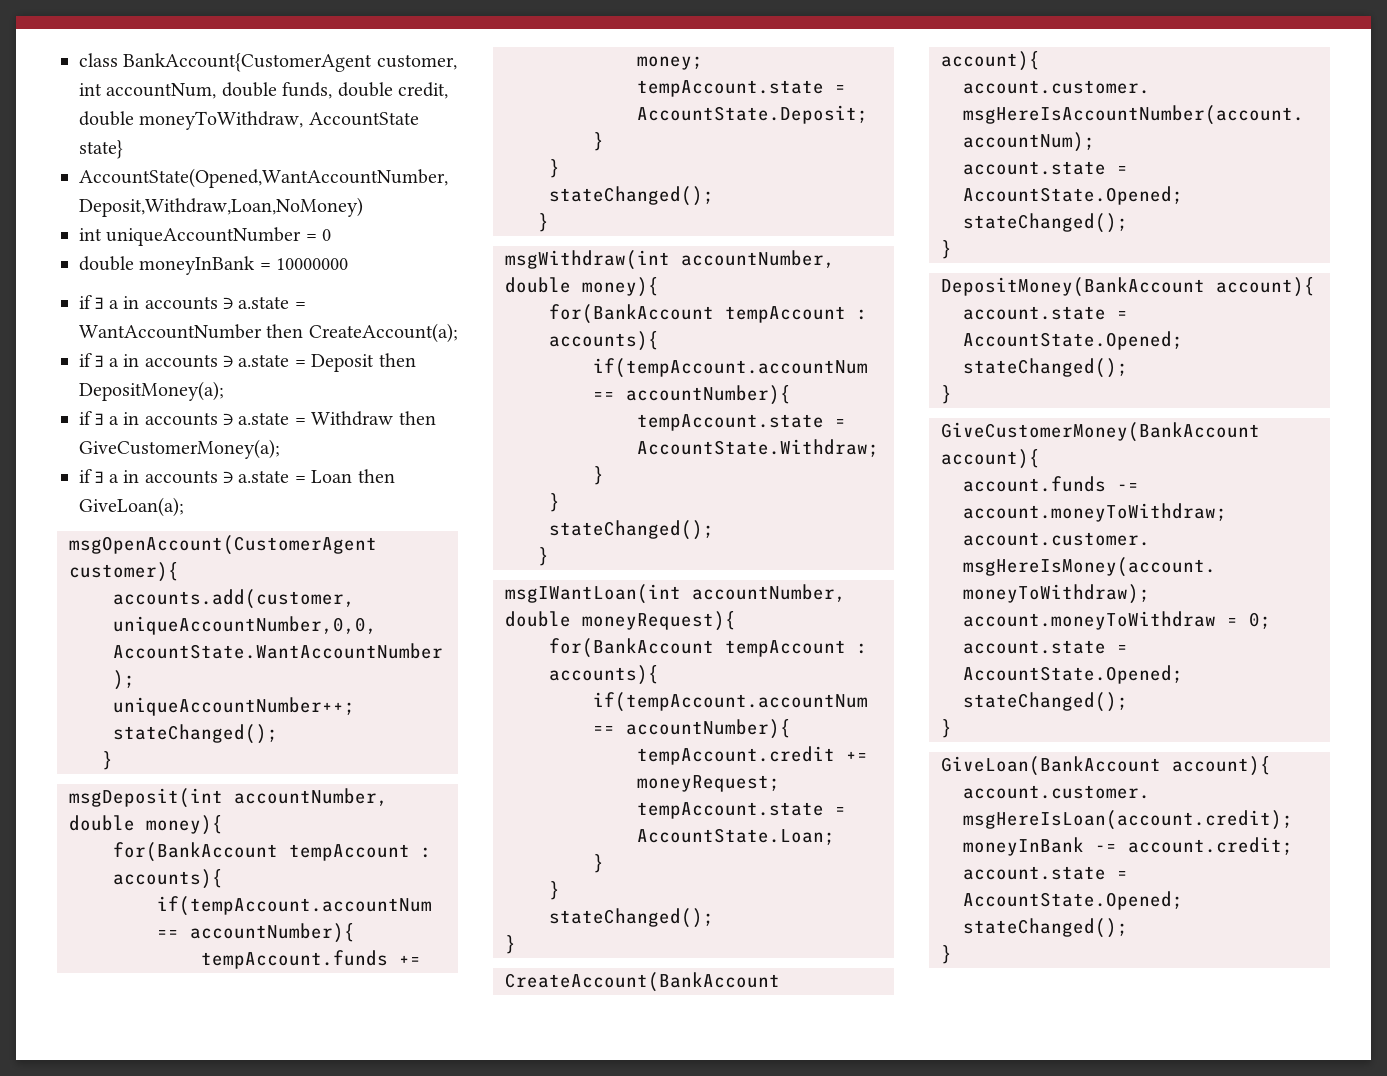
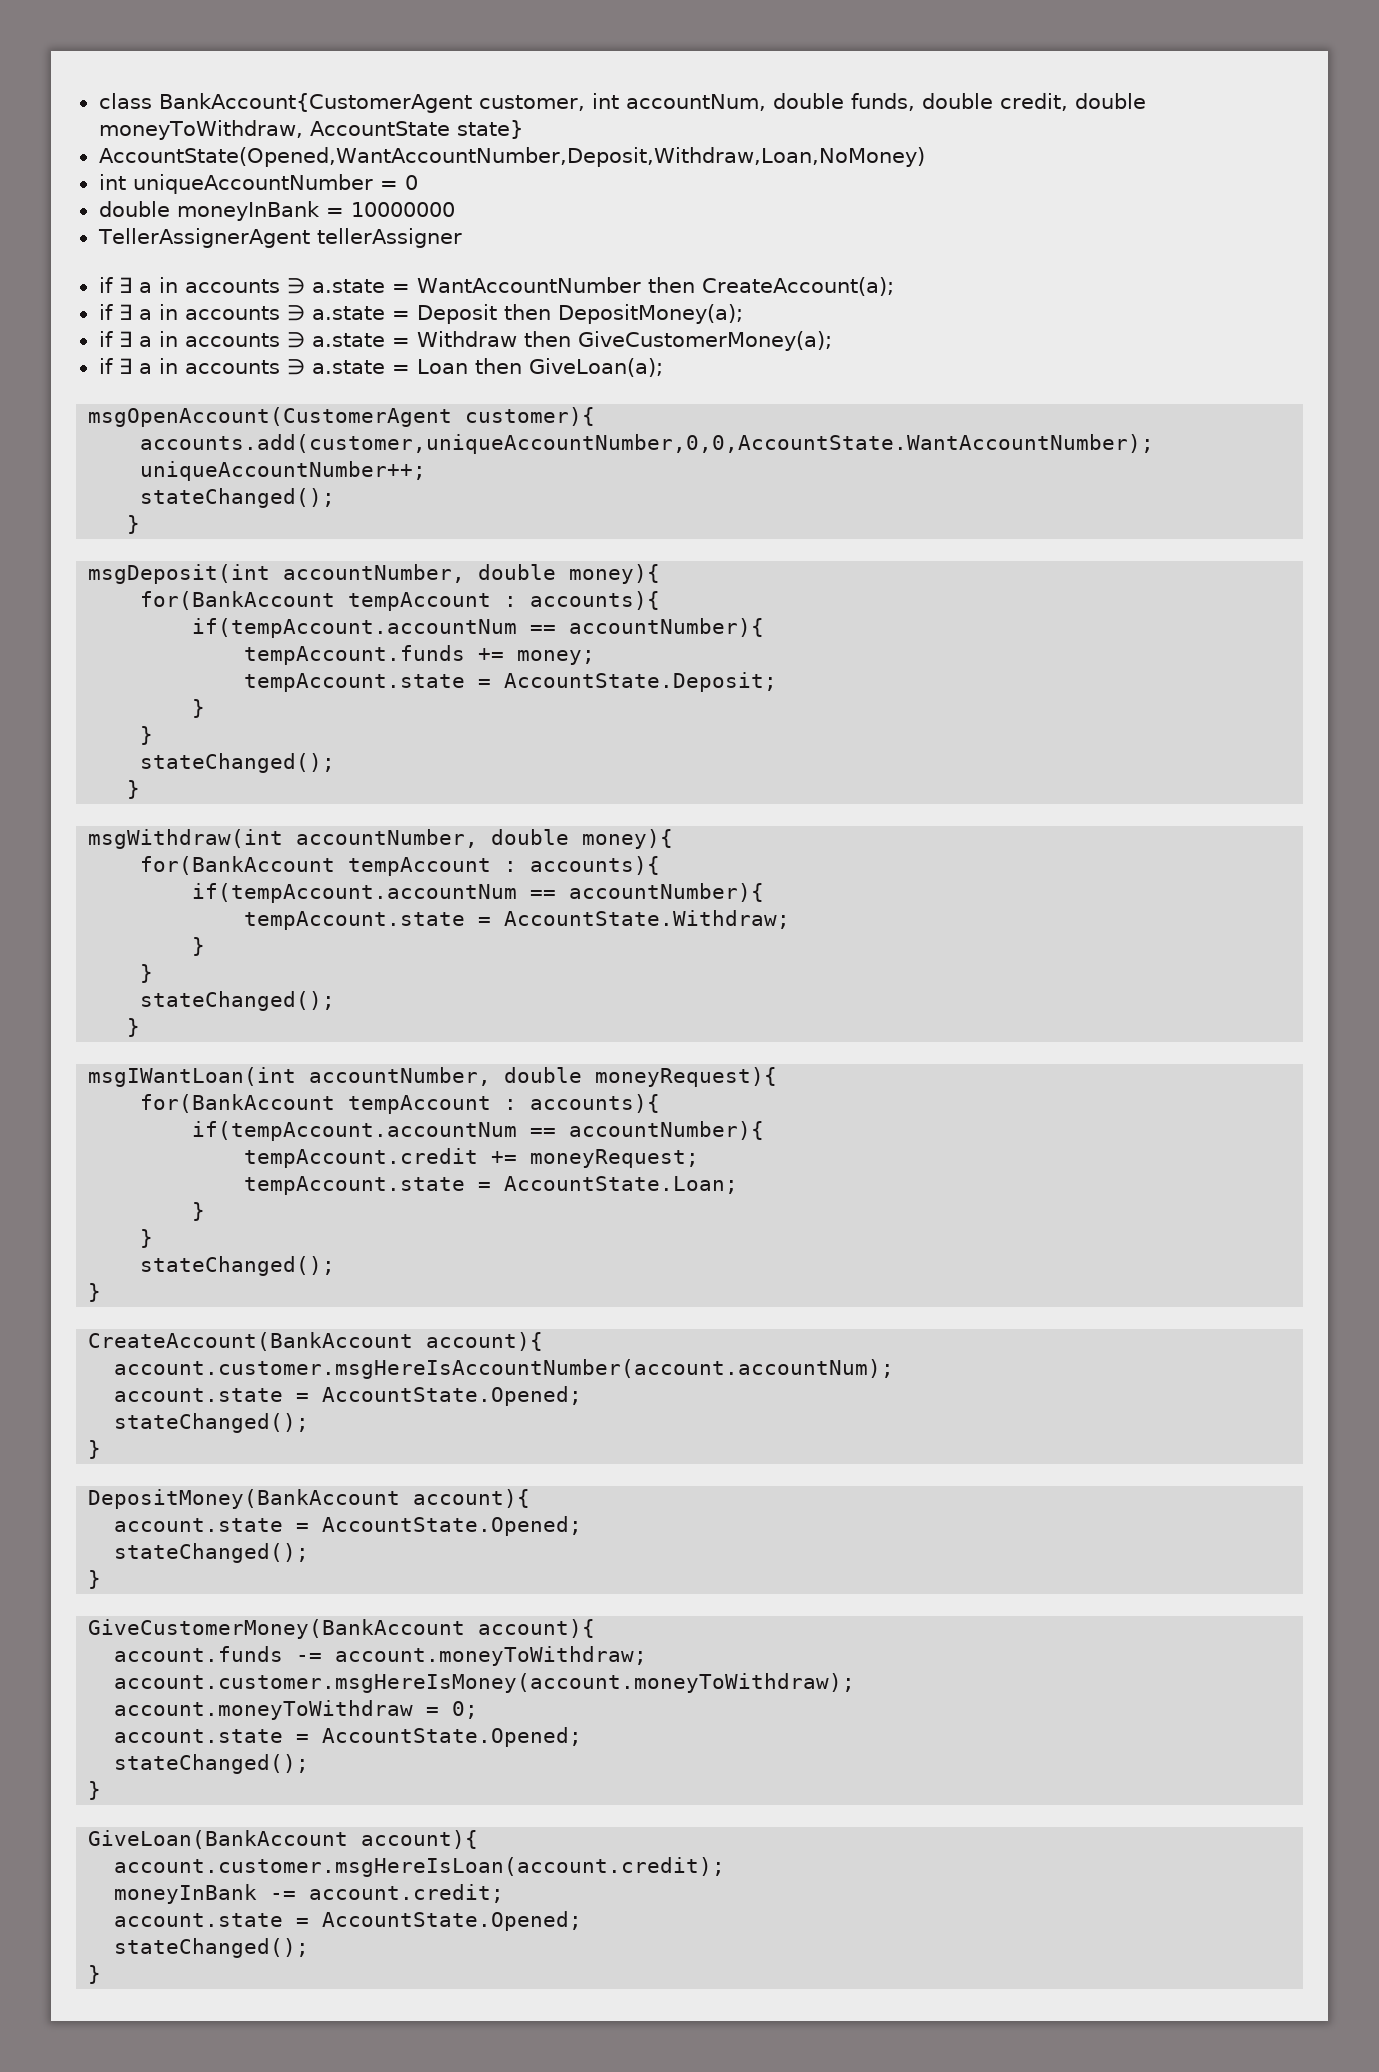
(349, 264) none -> [97,228,462,248] // TellerAssignerAgent tellerAssigner

